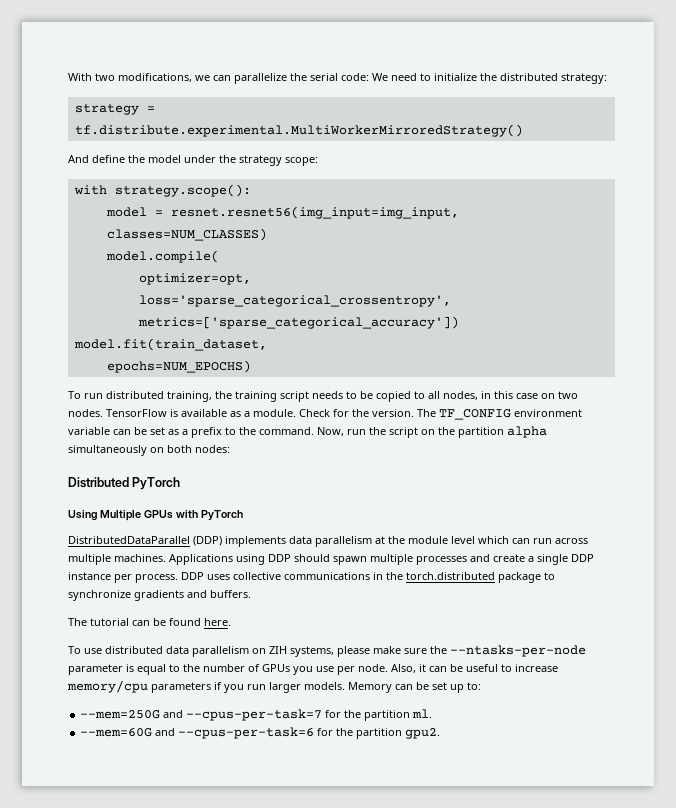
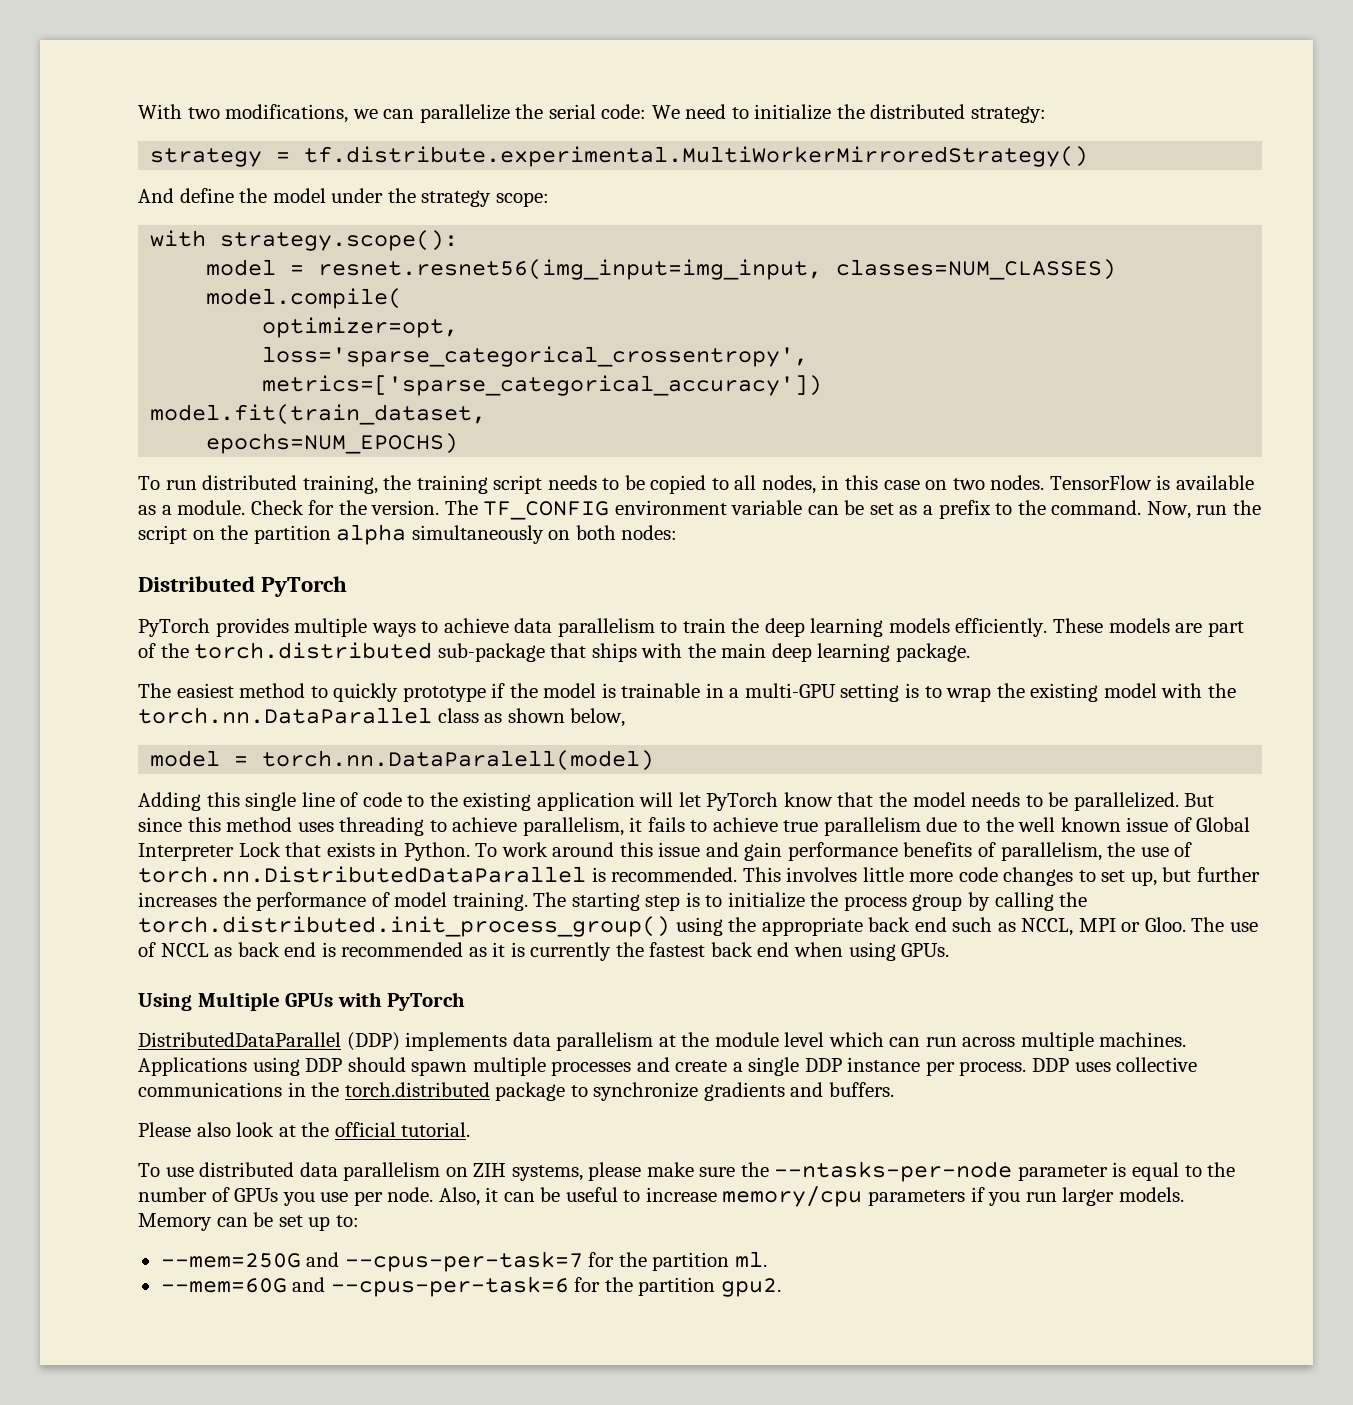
(181, 483) none -> [138,618,1244,637] [138,642,970,662] [138,683,1236,702] [138,707,626,727] [150,750,655,771] [138,792,1215,811] [138,817,1251,836] [138,842,1193,861] [138,866,1260,886] [138,892,1088,911] [138,916,1258,937] [138,942,950,961] // PyTorch provides multiple ways to achieve data parallelism to train the deep learning models efficiently. These models are part of the torch.distributed sub-package that ships with the main deep learning package. // The easiest method to quickly prototype if the model is trainable in a multi-GPU setting is to wrap the existing model with the torch.nn.DataParallel class as shown below, // model = torch.nn.DataParalell(model) // Adding this single line of code to the existing application will let PyTorch know that the model needs to be parallelized. But since this method uses threading to achieve parallelism, it fails to achieve true parallelism due to the well known issue of Global Interpreter Lock that exists in Python. To work around this issue and gain performance benefits of parallelism, the use of torch.nn.DistributedDataParallel is recommended. This involves little more code changes to set up, but further increases the performance of model training. The starting step is to initialize the process group by calling the torch.distributed.init_process_group() using the appropriate back end such as NCCL, MPI or Gloo. The use of NCCL as back end is recommended as it is currently the fastest back end when using GPUs.
[68,618,231,626] The tutorial can be found here. -> [138,1122,471,1137] Please also look at the official tutorial.

